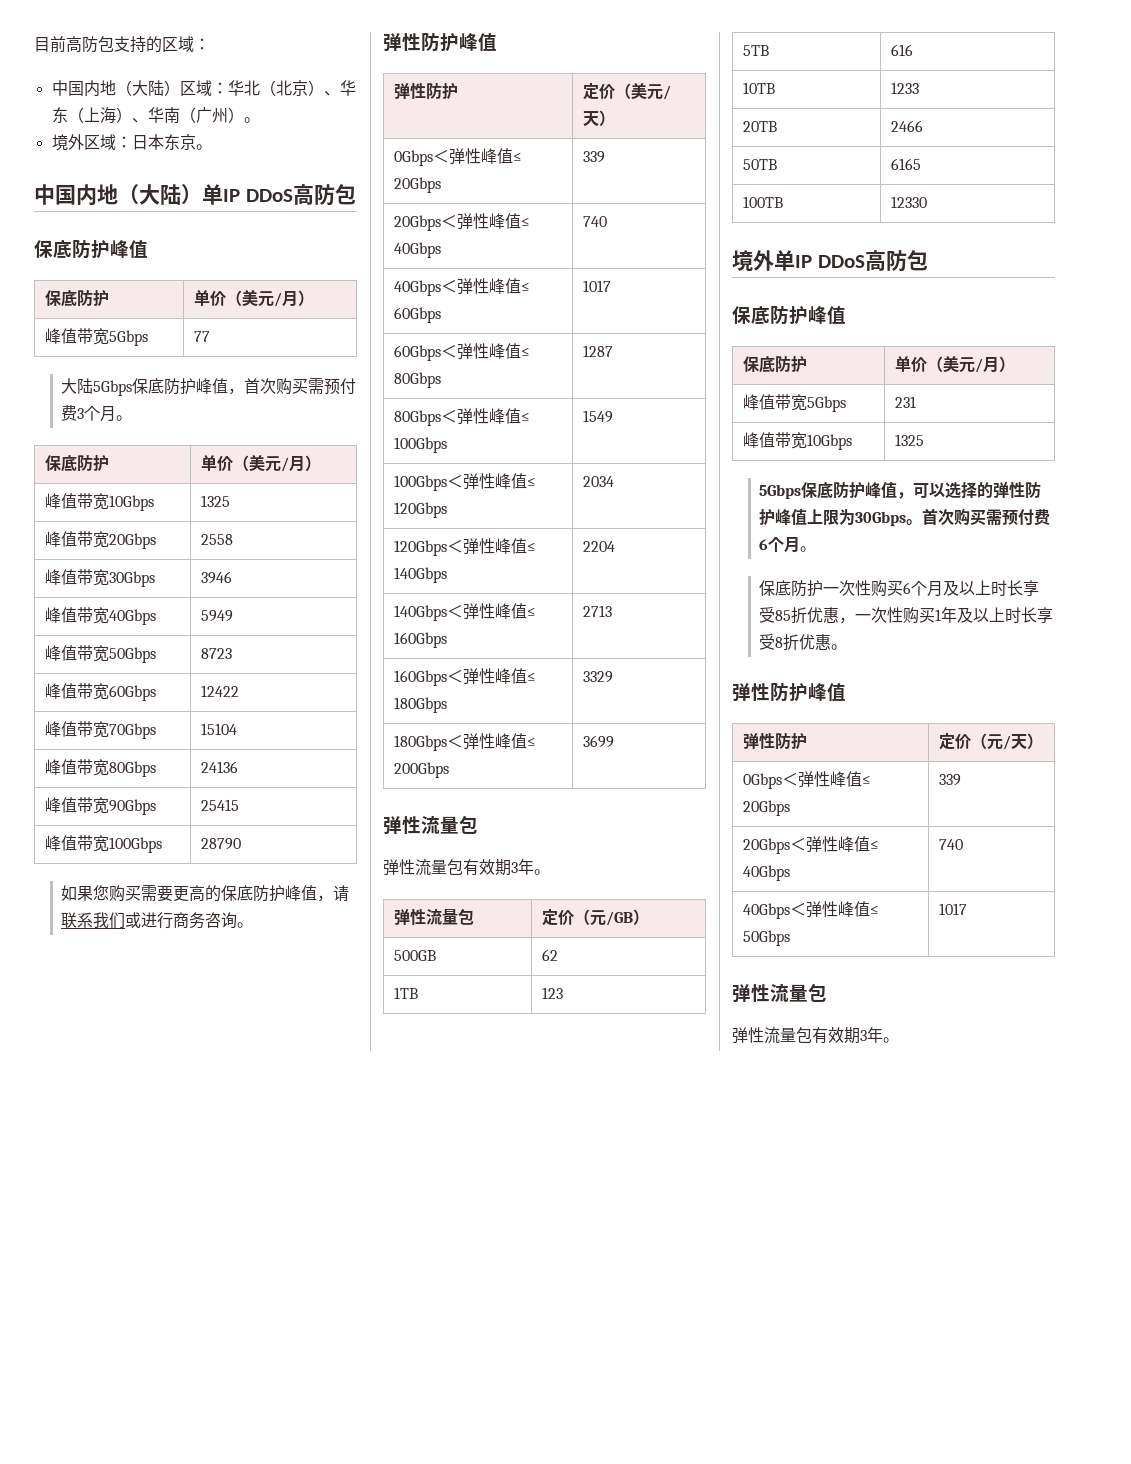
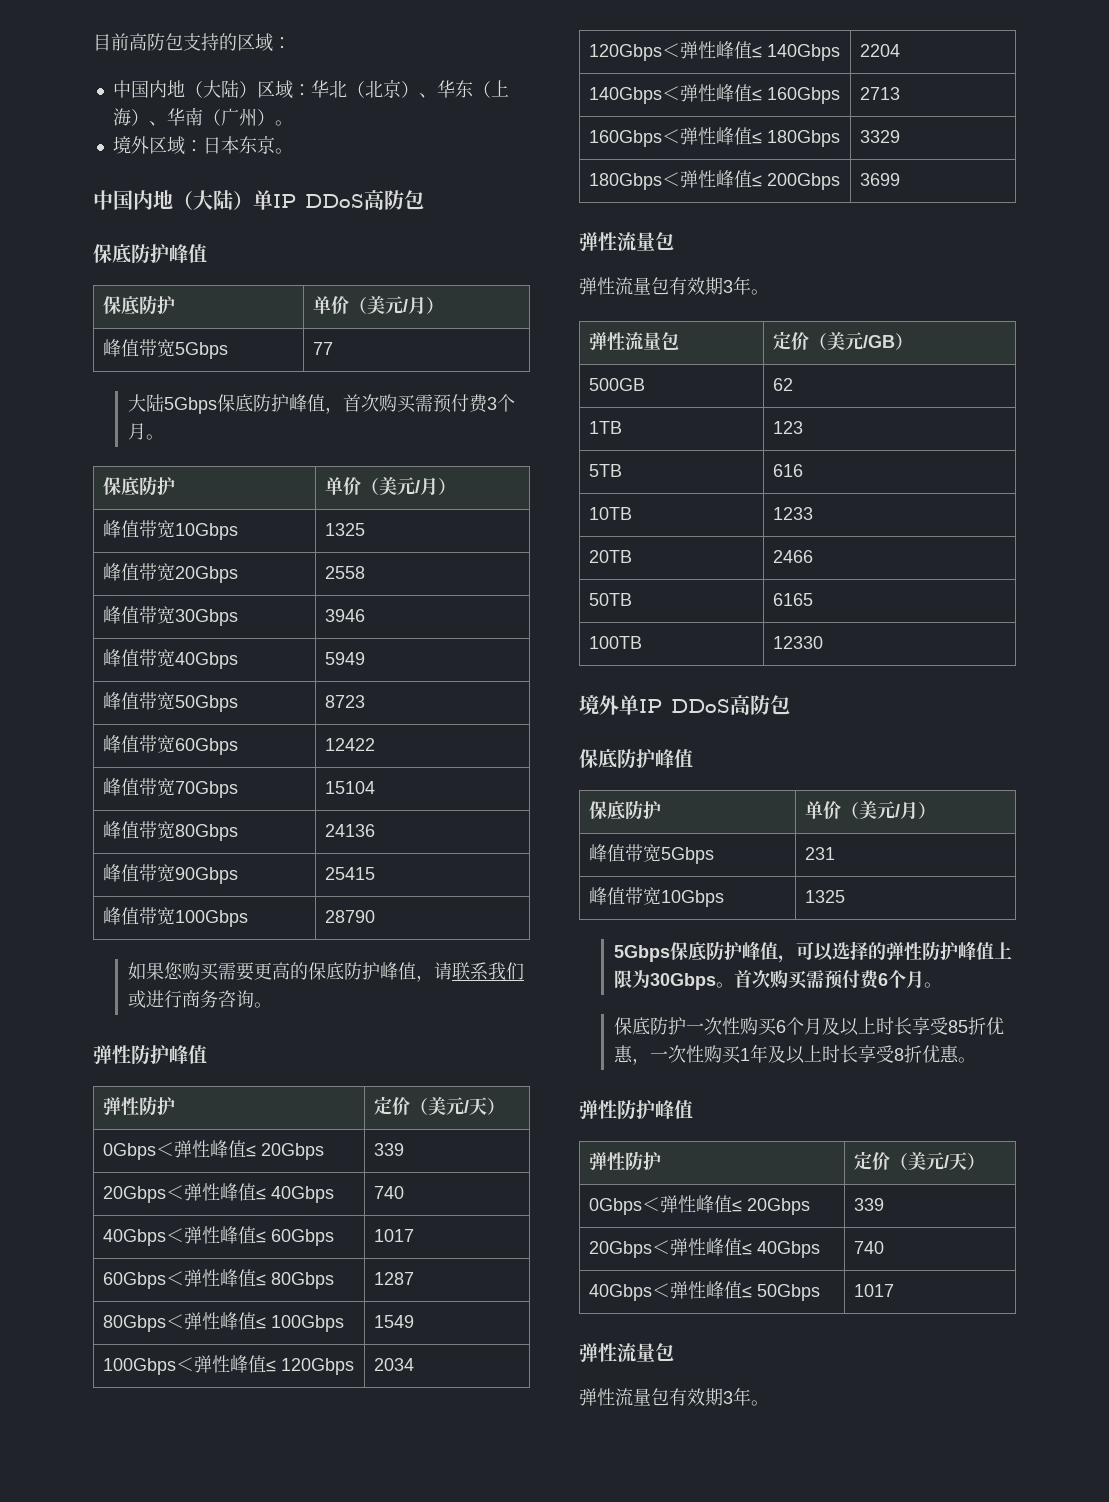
(590, 917) none -> [826,331,845,350] 美
(987, 741) none -> [907,1151,926,1170] 美

